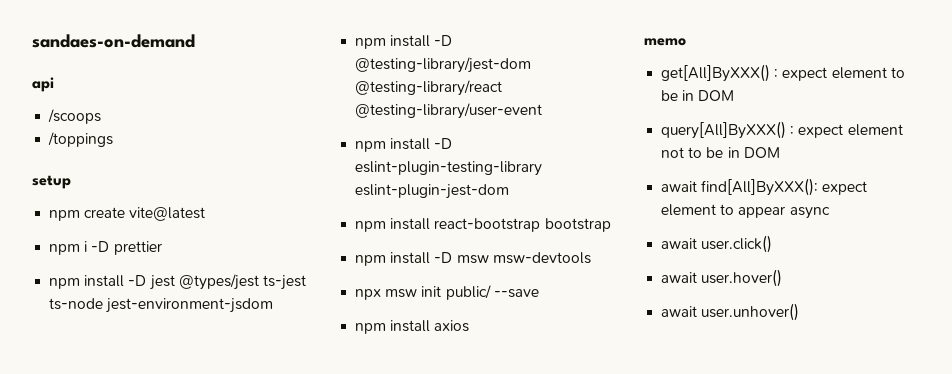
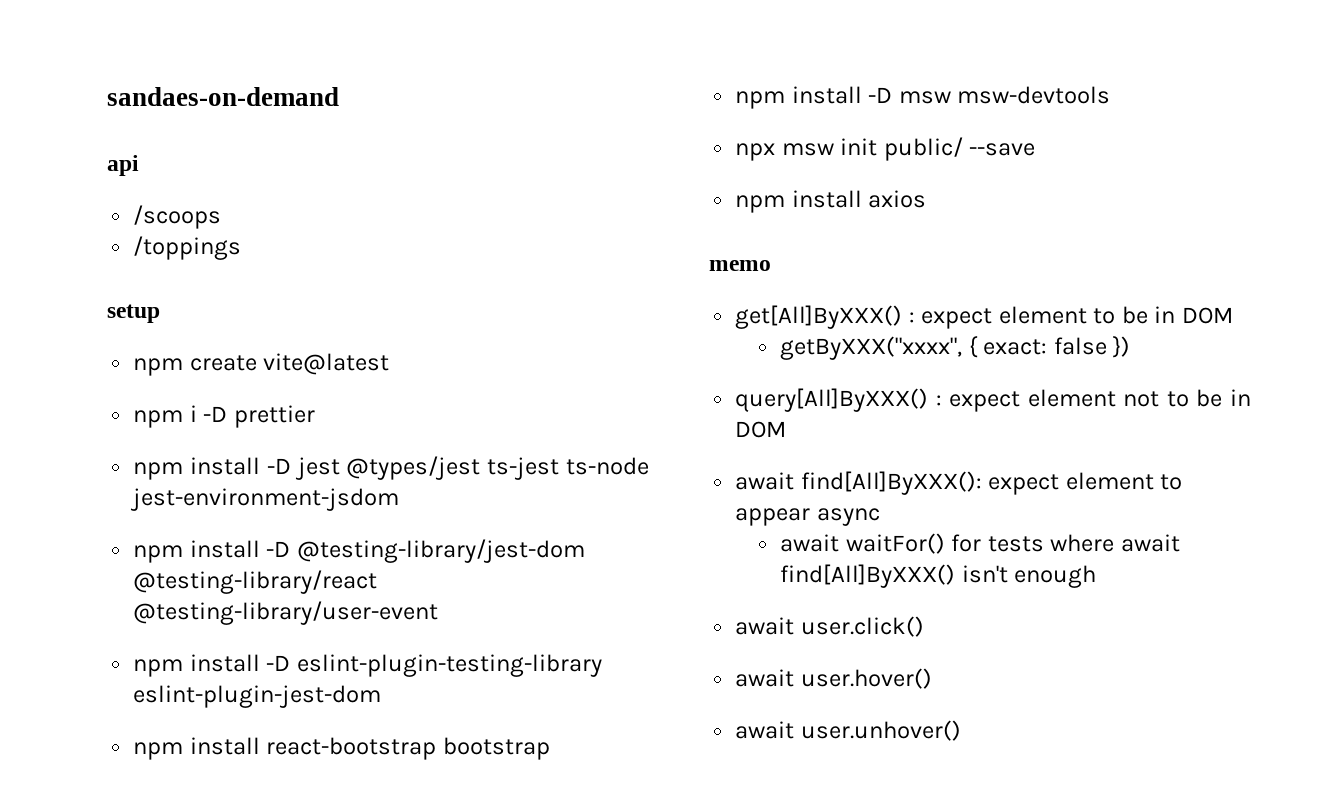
(735, 95) none -> [780,336,1131,360] // getByXXX("xxxx", { exact: false })
(830, 213) none -> [780,533,1180,554] [780,564,1097,588] // await waitFor() for tests where await find[All]ByXXX() isn't enough

